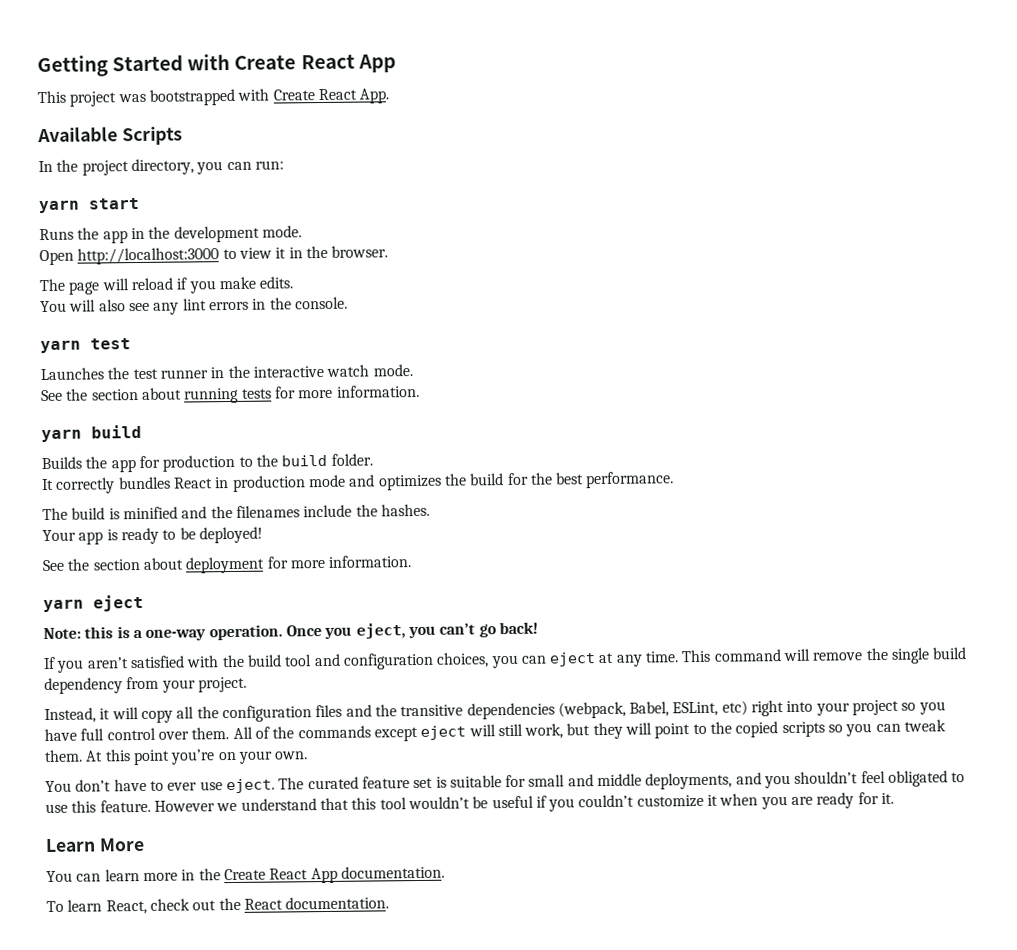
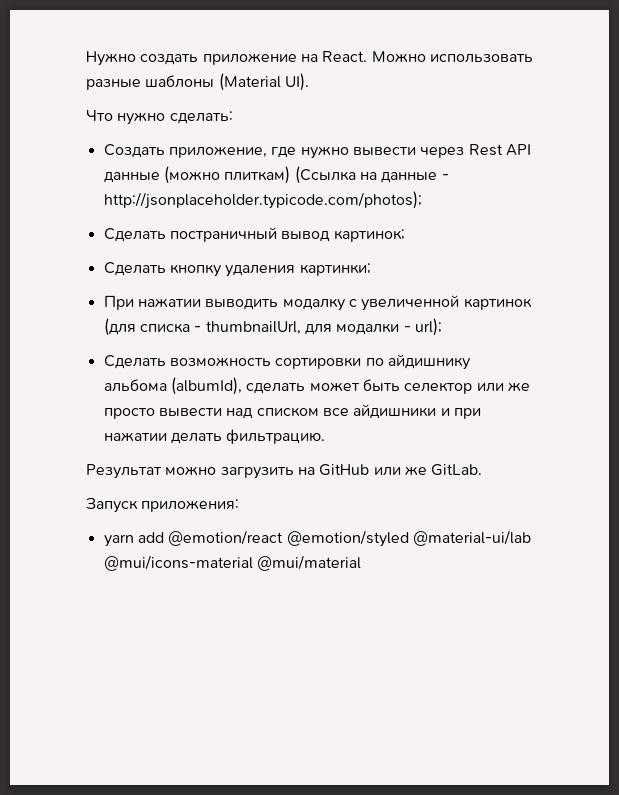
[37,53,396,78] [37,88,390,107] [37,126,183,146] [38,158,284,176] [39,197,140,214] [39,225,302,244] [39,245,389,266] [39,276,294,295] [40,296,348,315] [40,338,131,354] [40,364,413,381] [41,384,420,404] [41,424,142,443] [41,453,373,473] [42,471,675,494] [42,503,430,521] [42,526,263,545] [42,555,412,574] [43,594,144,613] [43,621,538,641] [43,647,968,673] [44,676,247,695] [44,699,946,724] [44,719,947,742] [44,749,309,766] [45,770,966,794] [45,792,895,814] [45,837,145,853] [46,865,445,884] [46,896,390,915] Getting Started with Create React App // This project was bootstrapped with Create React App. // Available Scripts // In the project directory, you can run: // yarn start // Runs the app in the development mode. // Open http://localhost:3000 to view it in the browser. // The page will reload if you make edits. // You will also see any lint errors in the console. // yarn test // Launches the test runner in the interactive watch mode. // See the section about running tests for more information. // yarn build // Builds the app for production to the build folder. // It correctly bundles React in production mode and optimizes the build for the best performance. // The build is minified and the filenames include the hashes. // Your app is ready to be deployed! // See the section about deployment for more information. // yarn eject // Note: this is a one-way operation. Once you eject, you can’t go back! // If you aren’t satisfied with the build tool and configuration choices, you can eject at any time. This command will remove the single build dependency from your project. // Instead, it will copy all the configuration files and the transitive dependencies (webpack, Babel, ESLint, etc) right into your project so you have full control over them. All of the commands except eject will still work, but they will point to the copied scripts so you can tweak them. At this point you’re on your own. // You don’t have to ever use eject. The curated feature set is suitable for small and middle deployments, and you shouldn’t feel obligated to use this feature. However we understand that this tool wouldn’t be useful if you couldn’t customize it when you are ready for it. // Learn More // You can learn more in the Create React App documentation. // To learn React, check out the React documentation. -> [86,51,533,66] [86,73,309,91] [86,109,233,125] [103,144,531,159] [103,166,449,184] [103,191,422,209] [103,227,405,242] [103,262,371,277] [103,295,532,311] [103,318,442,336] [103,354,471,370] [103,377,530,395] [103,404,481,419] [103,429,326,444] [86,464,483,479] [86,497,240,513] [103,530,531,547] [103,555,361,571] Нужно создать приложение на React. Можно использовать разные шаблоны (Material UI). // Что нужно сделать: // Создать приложение, где нужно вывести через Rest API данные (можно плиткам) (Ссылка на данные - http://jsonplaceholder.typicode.com/photos); // Сделать постраничный вывод картинок; // Сделать кнопку удаления картинки; // При нажатии выводить модалку с увеличенной картинок (для списка - thumbnailUrl, для модалки - url); // Сделать возможность сортировки по айдишнику альбома (albumId), сделать может быть селектор или же просто вывести над списком все айдишники и при нажатии делать фильтрацию. // Результат можно загрузить на GitHub или же GitLab. // Запуск приложения: // yarn add @emotion/react @emotion/styled @material-ui/lab @mui/icons-material @mui/material

